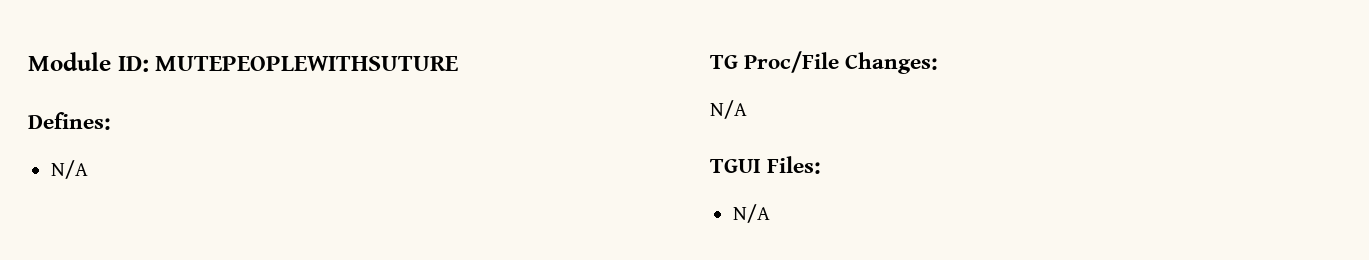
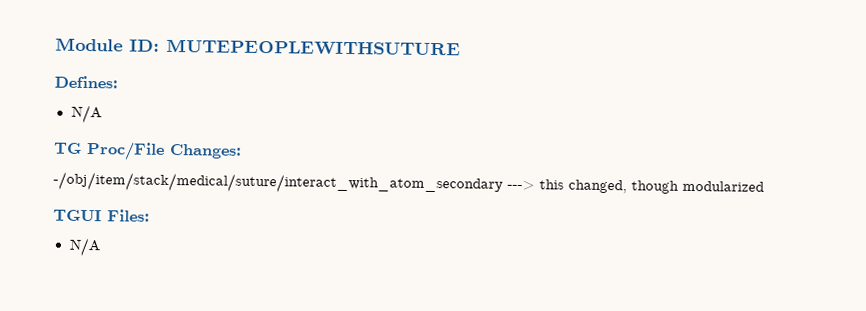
[710,100,747,119] N/A -> [53,171,764,195] -/obj/item/stack/medical/suture/interact_with_atom_secondary ---> this changed, though modularized

